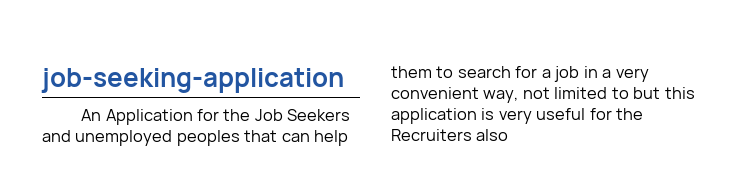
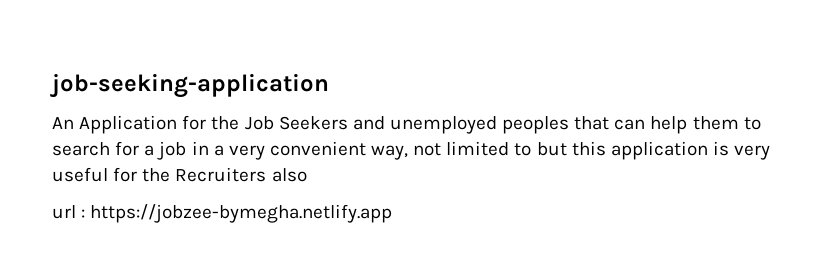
(509, 135) none -> [52,204,393,223] // url : https://jobzee-bymegha.netlify.app

